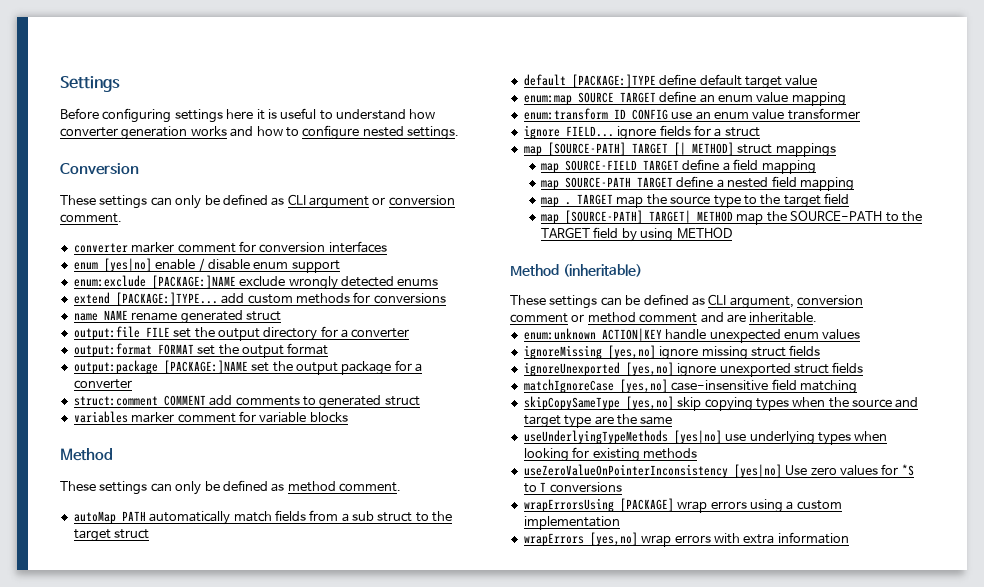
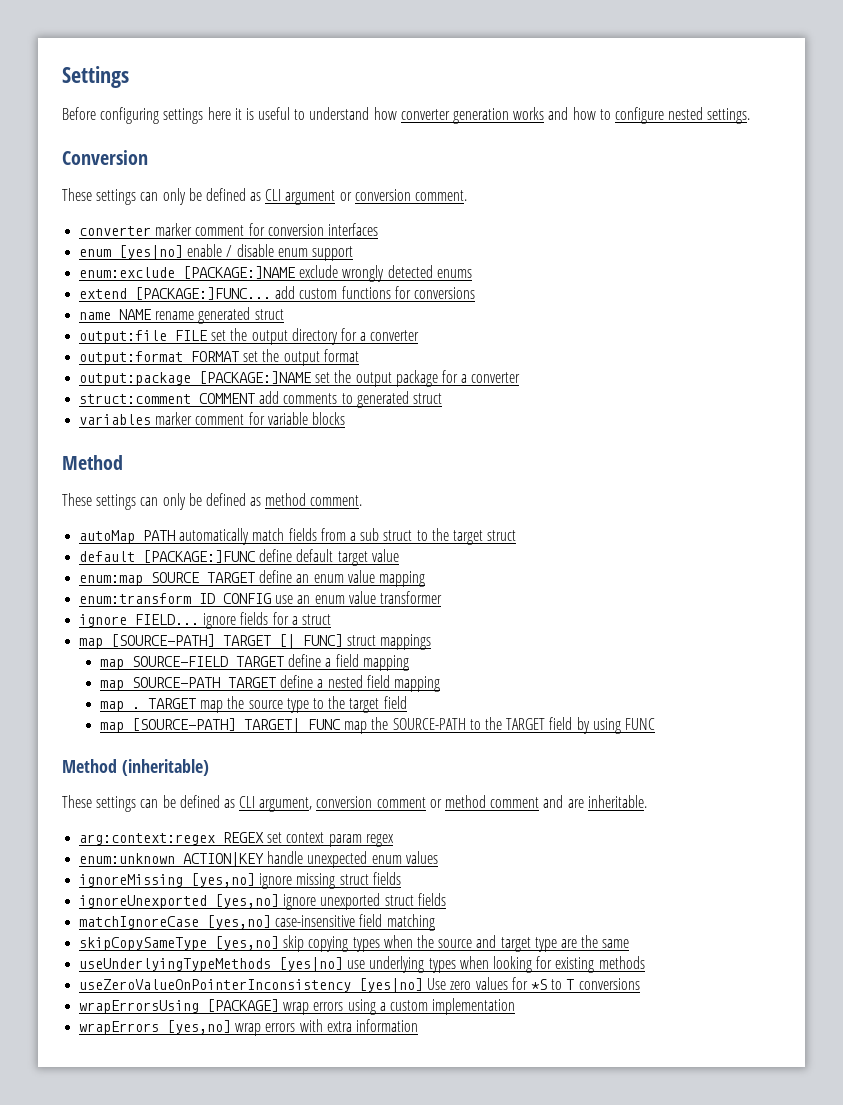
[115,292,218,306] [PACKAGE:]TYPE... -> [135,287,272,300] [PACKAGE:]FUNC...
[295,293,350,304] methods -> [341,286,391,299] functions
[571,74,656,88] [PACKAGE:]TYPE -> [143,550,256,563] [PACKAGE:]FUNC
[691,142,734,156] METHOD] -> [303,634,344,647] FUNC]
[697,211,734,222] METHOD -> [308,719,341,730] FUNC
[676,227,732,239] METHOD -> [624,718,655,730] FUNC
(818, 317) none -> [79,832,394,847] // arg:context:regex REGEX set context param regex

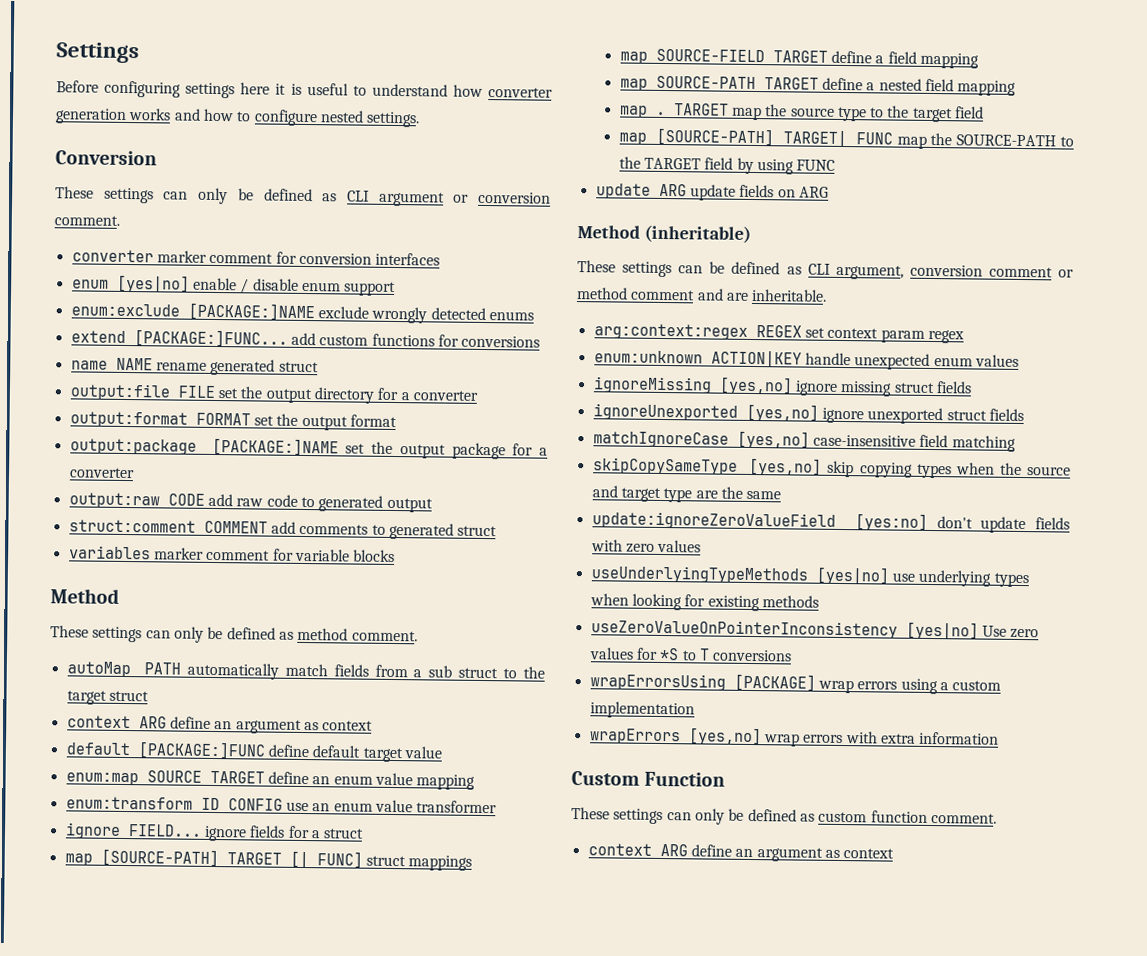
(521, 377) none -> [68,492,433,513] // output:raw CODE add raw code to generated output
(517, 535) none -> [66,715,374,734] // context ARG define an argument as context
(655, 724) none -> [595,183,829,201] // update ARG update fields on ARG
(630, 943) none -> [591,511,1070,534] [590,539,702,553] // update:ignoreZeroValueField [yes:no] don't update fields with zero values
(418, 1025) none -> [571,770,726,787] [571,806,997,825] [587,843,895,862] // Custom Function // These settings can only be defined as custom function comment. // context ARG define an argument as context

